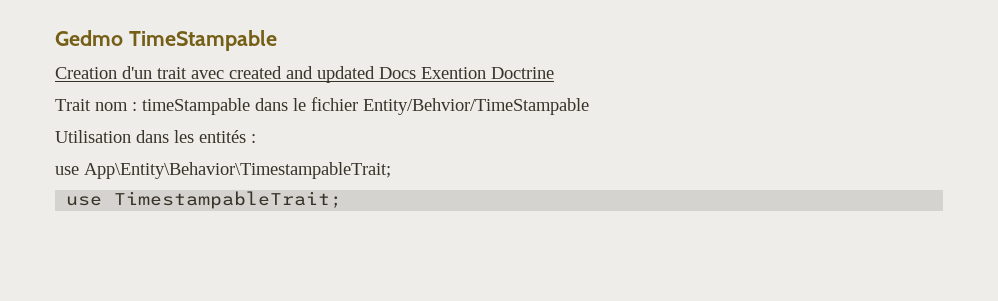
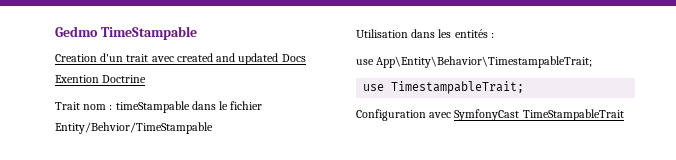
(343, 200) none -> [356,109,624,121] // Configuration avec SymfonyCast TimeStampableTrait

